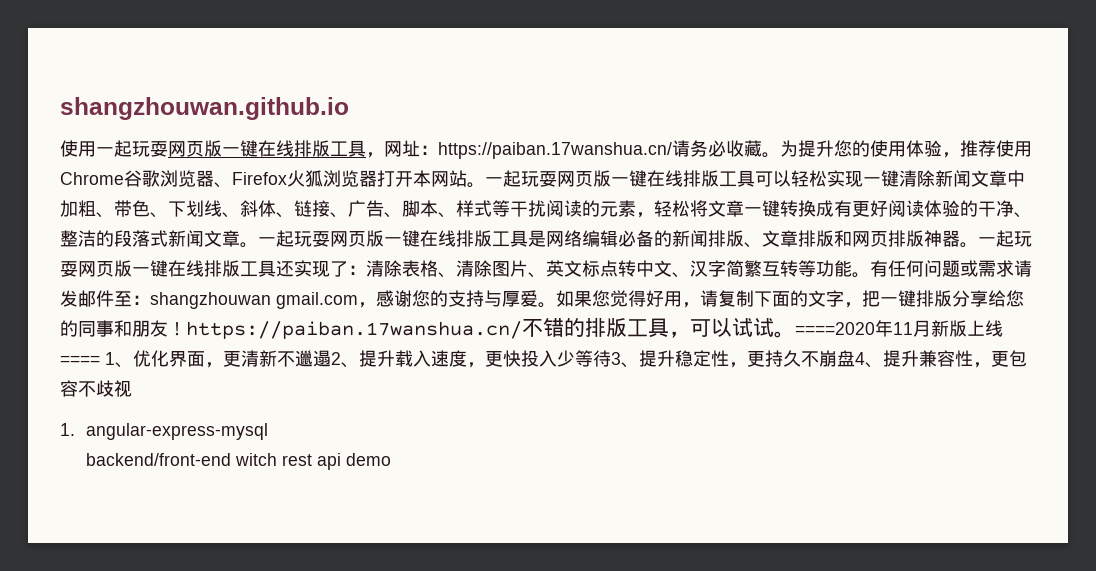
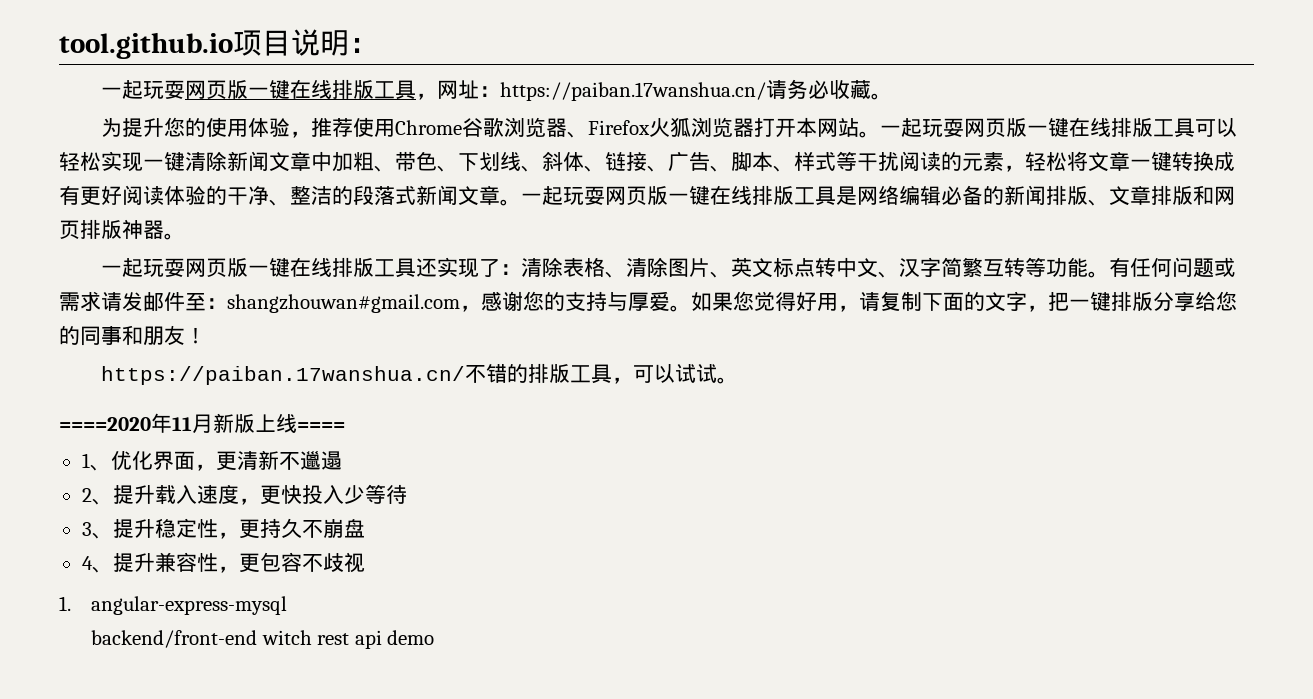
[60,97,349,120] [60,140,96,157] shangzhouwan.github.io // 使用 -> [59,29,378,59] tool.github.io项目说明： //
(780, 155) none -> (893, 96) //
(978, 245) none -> (185, 236) //
[150,292,358,309] shangzhouwan gmail.com -> [227,294,460,313] shangzhouwan#gmail.com
(186, 329) none -> (206, 335) //
(795, 334) none -> (739, 380) //
(100, 360) none -> (345, 426) //
(331, 358) none -> (342, 460) //
(611, 358) none -> (407, 494) //
(855, 358) none -> (365, 528) //

